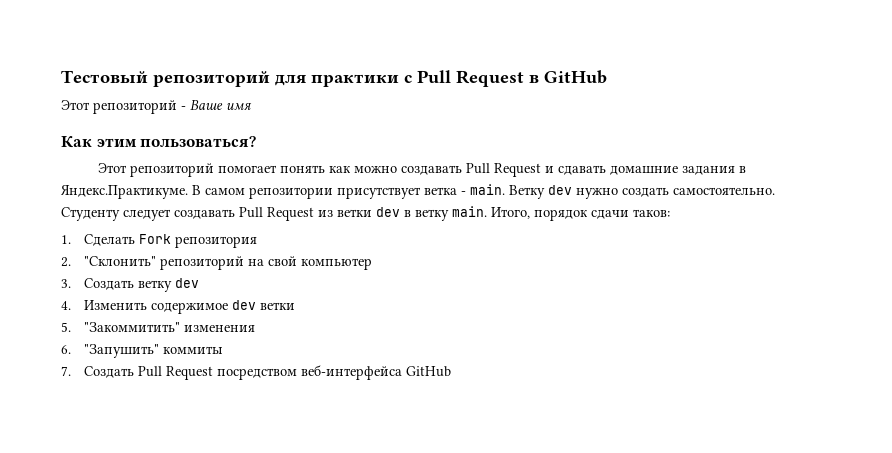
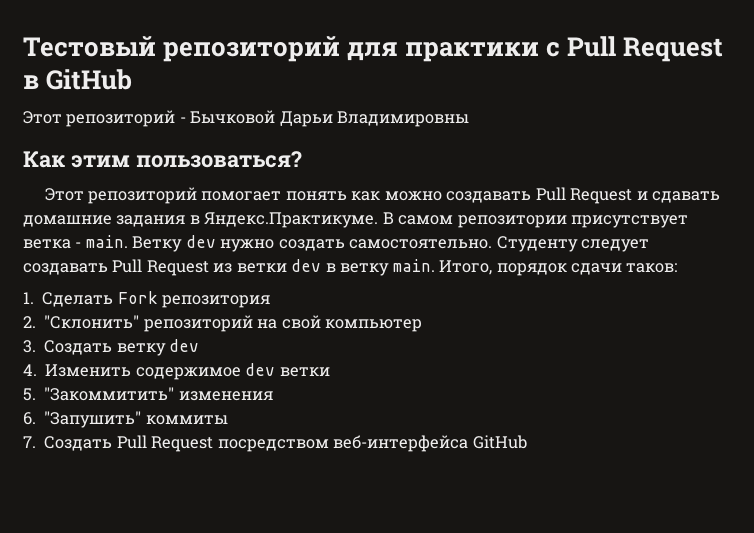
[190,100,252,110] Ваше имя -> [190,110,470,127] Бычковой Дарьи Владимировны

